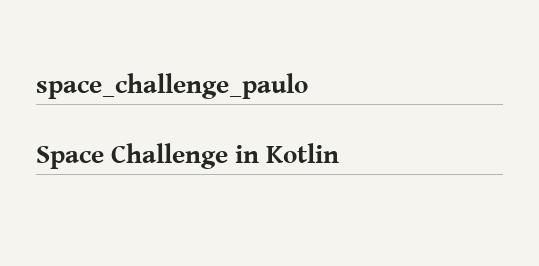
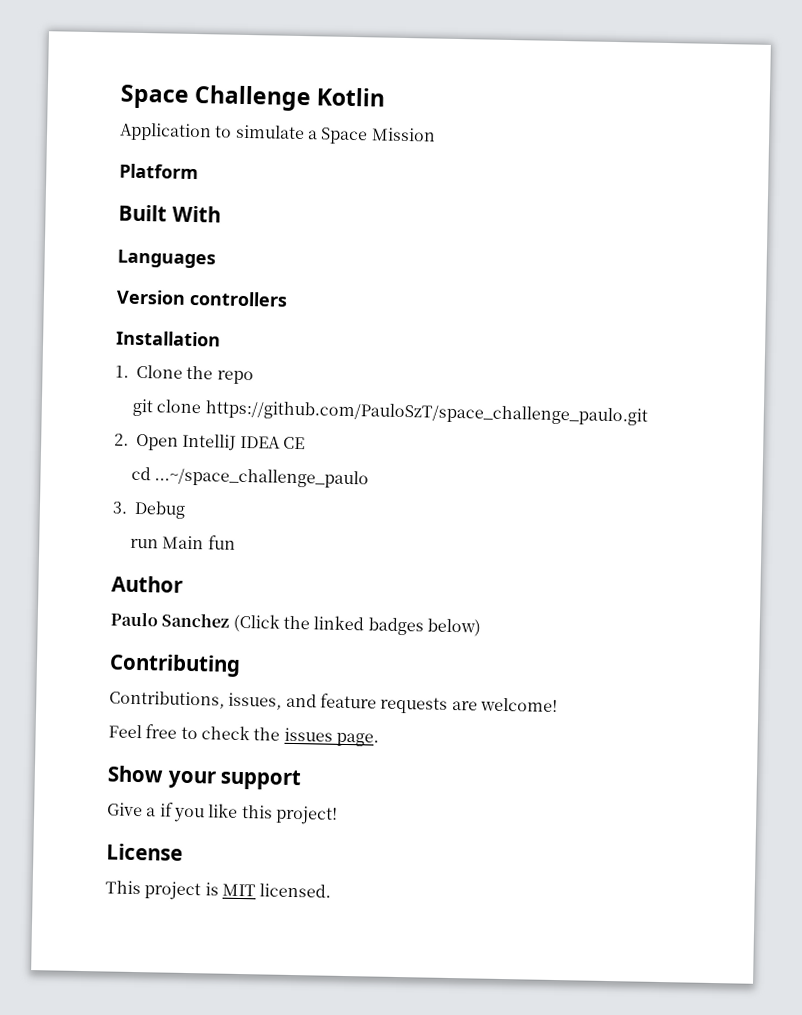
[36,73,308,99] space_challenge_paulo // -> (120, 96) none
[235,145,260,163] in -> (312, 98) none
(340, 153) none -> [119,122,436,145] [119,163,199,180] [118,204,221,223] [117,249,216,269] [116,289,288,307] [116,330,221,347] [115,364,254,385] [132,398,648,426] [114,433,305,451] [131,466,370,489] [112,500,186,519] [130,535,236,550] [111,575,183,593] [110,611,481,637] [109,653,241,677] [109,690,558,714] [108,724,379,747] [107,765,302,791] [107,802,338,825] [106,843,183,861] [105,880,332,901] // Application to simulate a Space Mission // Platform // Built With // Languages // Version controllers // Installation // 1. Clone the repo // git clone https://github.com/PauloSzT/space_challenge_paulo.git // 2. Open IntelliJ IDEA CE // cd ...~/space_challenge_paulo // 3. Debug // run Main fun // Author // Paulo Sanchez (Click the linked badges below) // Contributing // Contributions, issues, and feature requests are welcome! // Feel free to check the issues page. // Show your support // Give a if you like this project! // License // This project is MIT licensed.

